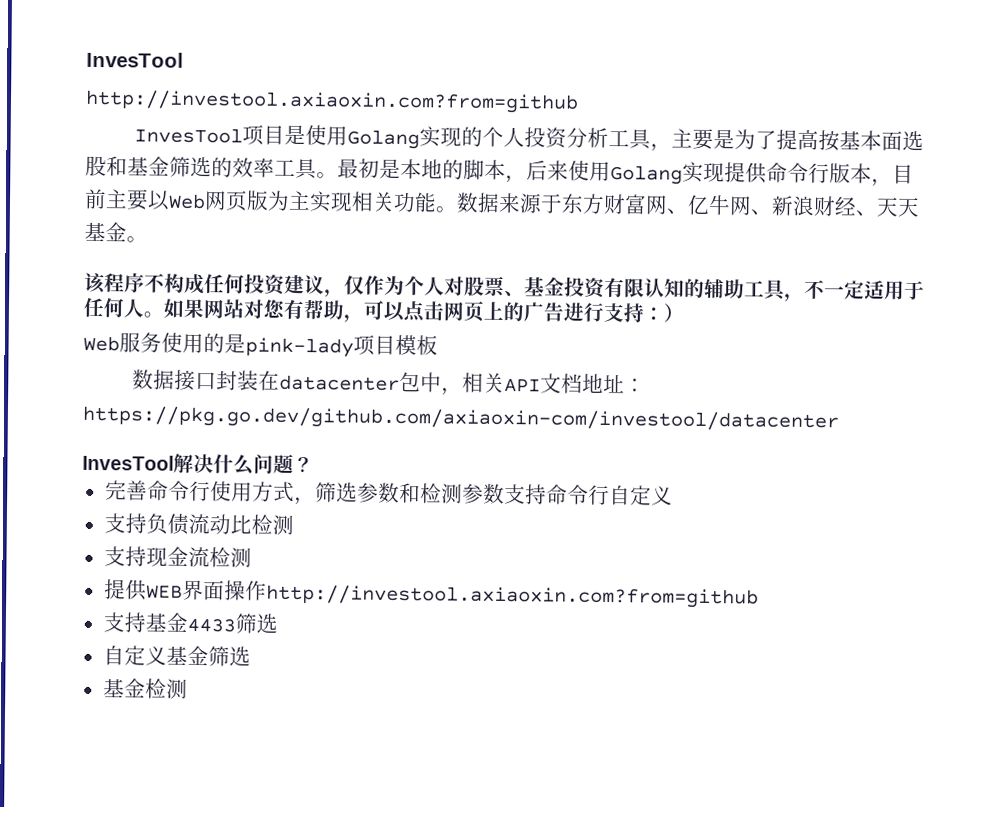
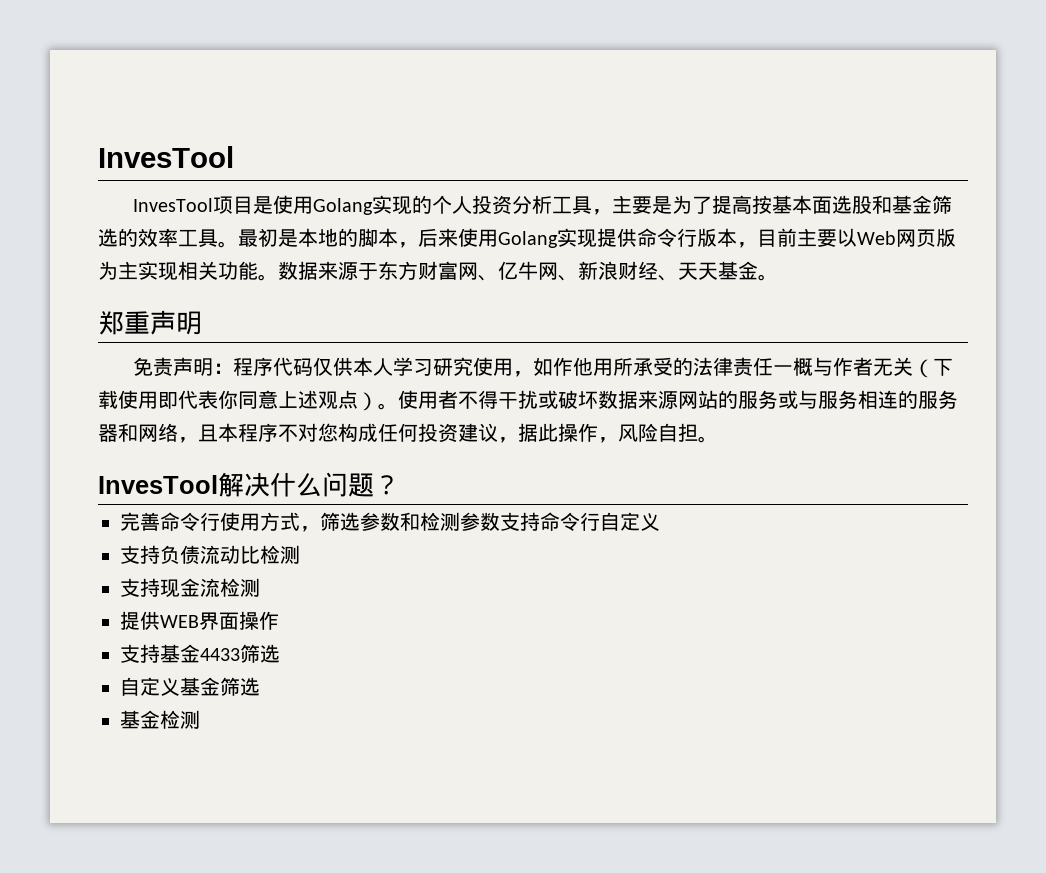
[86,51,184,68] [85,89,579,114] InvesTool // http://investool.axiaoxin.com?from=github -> [98,146,234,168] InvesTool
[84,272,166,294] 该程序不 -> [98,310,202,335] [132,357,953,378] [98,390,958,411] [98,423,338,443] 郑重声明 // 免责声明：程序代码仅供本人学习研究使用，如作他用所承受的法律责任一概与作者无关（下载使用即代表你同意上述观点）。使用者不得干扰或破坏数据来源网站的服务或与服务相连的服务器和网络，且本程序不对您
[344,275,925,302] [83,297,685,323] [83,332,438,358] [132,369,647,396] [82,405,839,433] 仅作为个人对股票、基金投资有限认知的辅助工具，不一定适用于任何人。如果网站对您有帮助，可以点击网页上的广告进行支持：） // Web服务使用的是pink-lady项目模板 // 数据接口封装在datacenter包中，相关API文档地址：https://pkg.go.dev/github.com/axiaoxin-com/investool/datacenter -> [518,423,718,443] 据此操作，风险自担。
[265,584,759,609] http://investool.axiaoxin.com?from=github -> (279, 620) none

